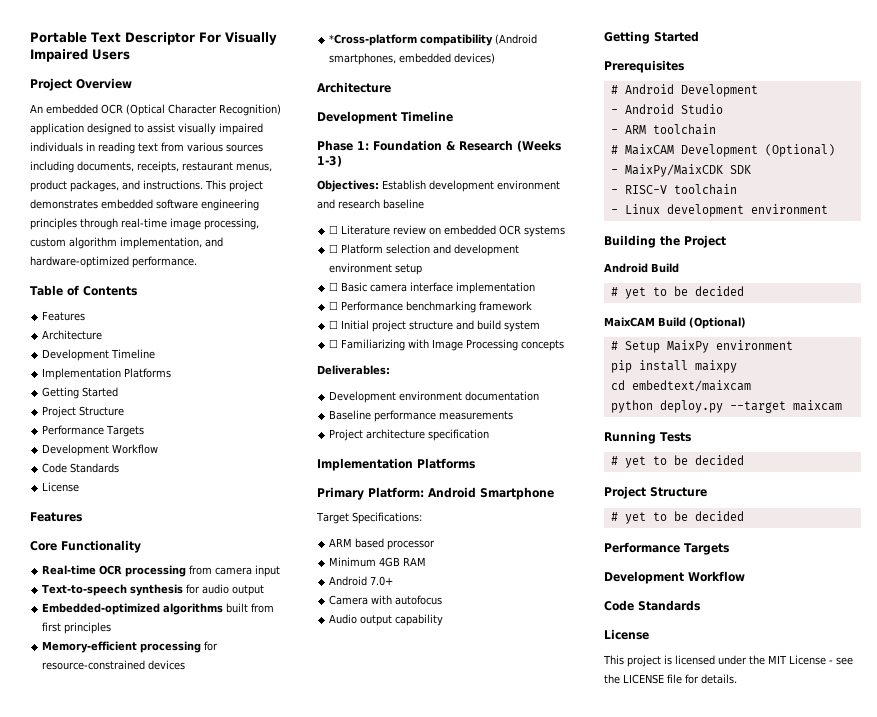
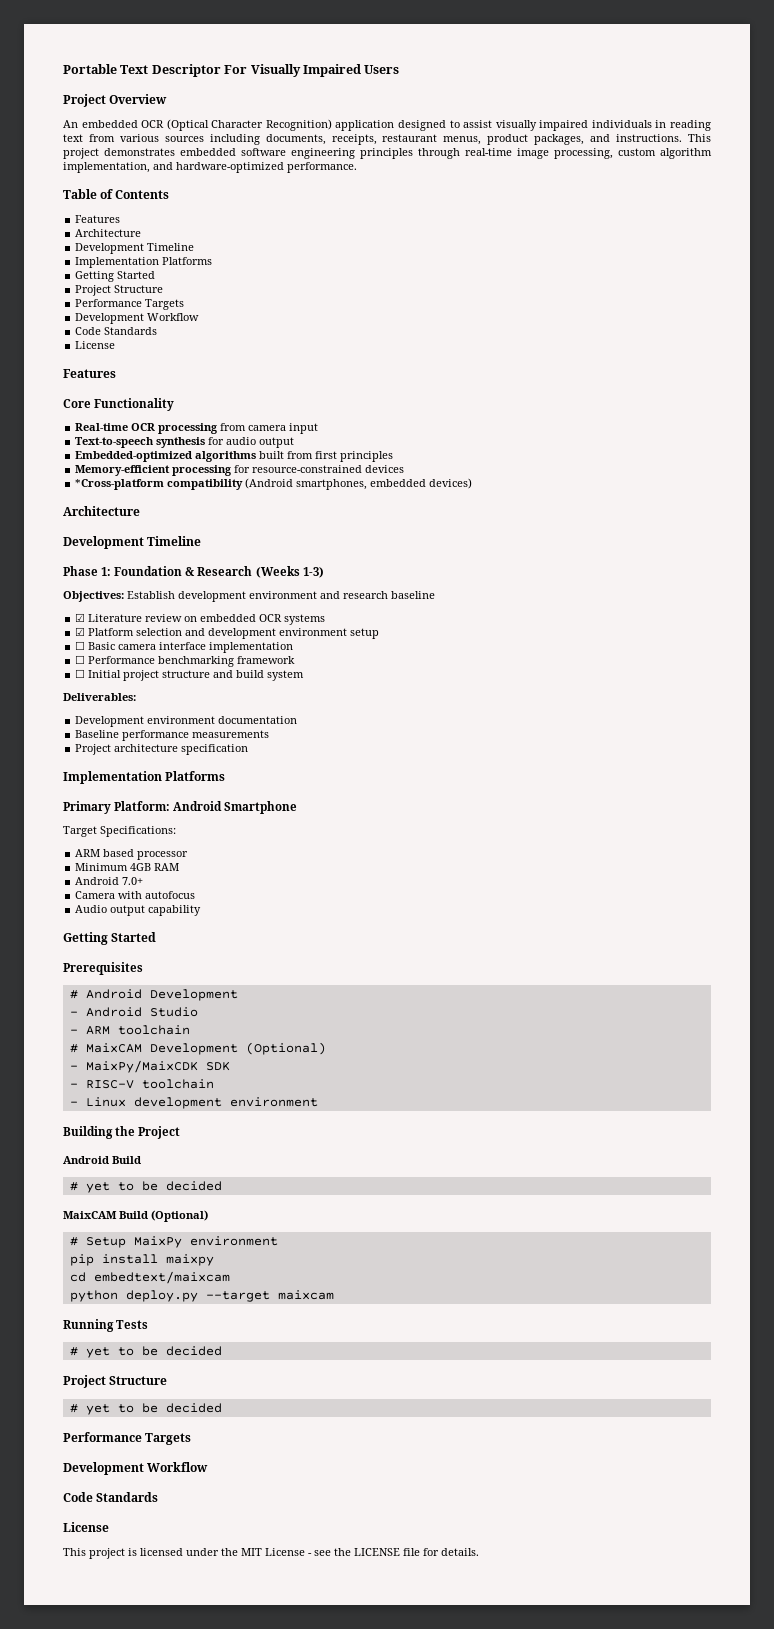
[329,225,339,234] ☐ -> [75,613,86,622] ☑
[329,244,339,253] ☐ -> [75,627,86,636] ☑
[329,339,565,351] // ☐ Familiarizing with Image Processing concepts -> (305, 675) none

